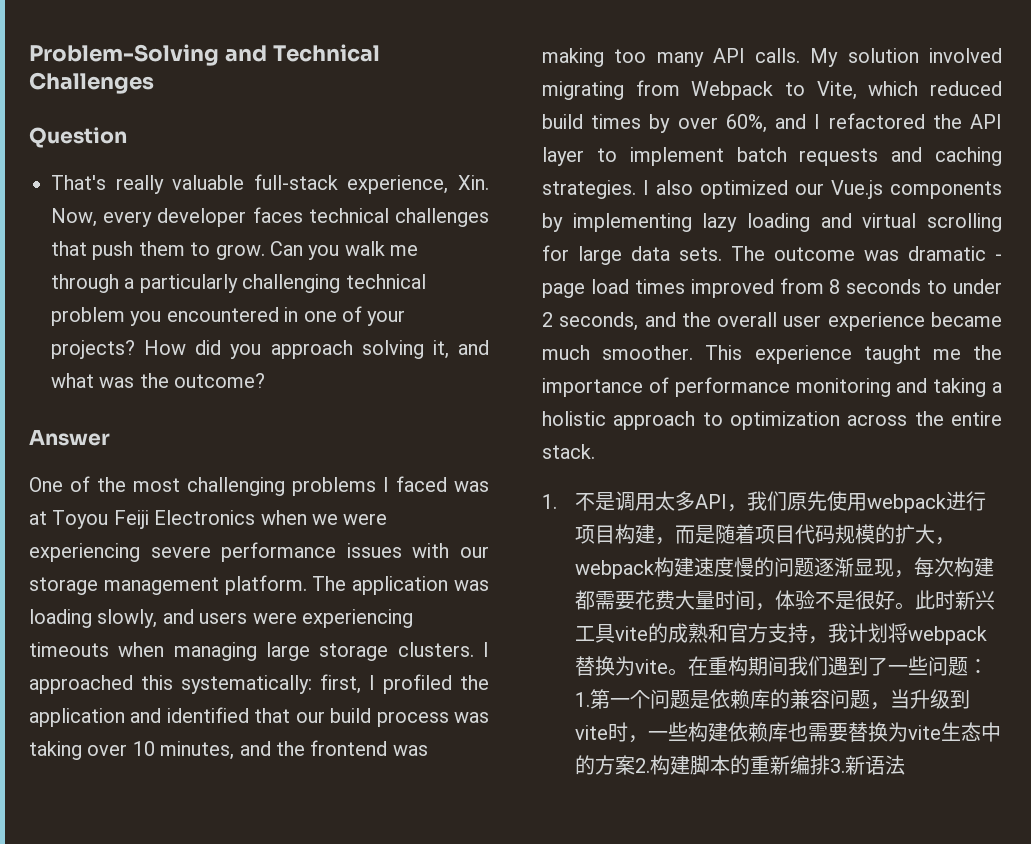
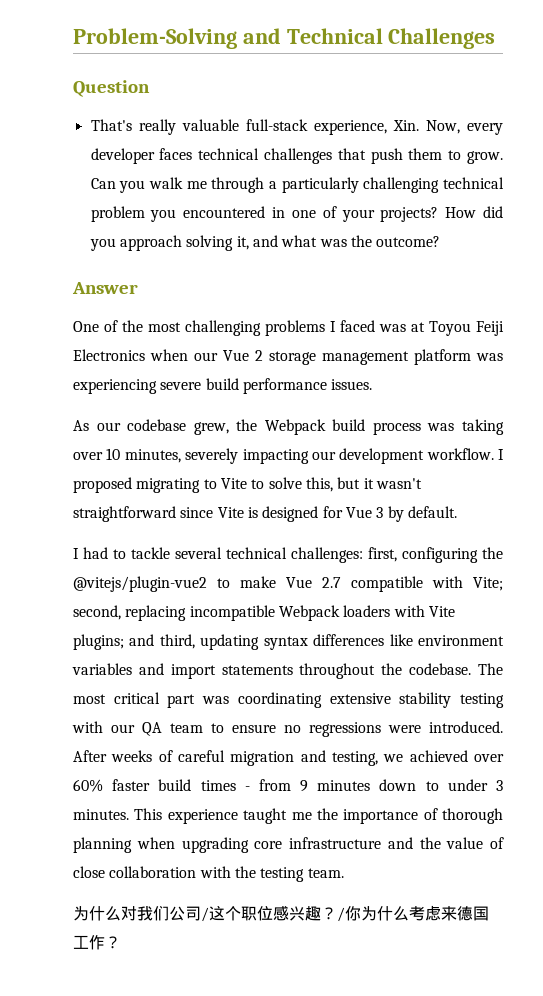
[312,513,388,525] [29,542,490,562] [29,575,490,595] [29,609,413,628] [29,642,489,661] [29,674,489,694] [29,707,325,727] we were experiencing severe performance issues with our storage management platform. The application was loading slowly, and users were experiencing timeouts when managing large storage clusters. I approached this systematically: first, I profiled the application and identified that our -> [194,349,503,365] [73,378,373,394] [73,419,326,435] our Vue 2 storage management platform was experiencing severe build performance issues. // As our codebase grew, the Webpack
[239,740,428,756] [542,48,1002,67] [542,80,1003,100] [542,113,1002,133] [542,147,1002,166] [542,180,1002,199] [542,213,1002,232] [542,245,1002,265] [542,278,1002,298] [542,312,1002,331] [542,345,694,360] and the frontend was making too many API calls. My solution involved migrating from Webpack to Vite, which reduced build times by over 60%, and I refactored the API layer to implement batch requests and caching strategies. I also optimized our Vue.js components by implementing lazy loading and virtual scrolling for large data sets. The outcome was dramatic - page load times improved from 8 seconds to under 2 seconds, and the overall user experience became much smoother. -> [185,448,504,464] [73,477,422,493] [73,506,457,522] [73,547,503,563] [73,576,503,592] [73,605,455,621] [73,634,504,650] [72,663,503,679] [73,692,504,708] [72,721,503,737] [73,750,504,766] [73,779,504,792] [73,809,129,820] severely impacting our development workflow. I proposed migrating to Vite to solve this, but it wasn't straightforward since Vite is designed for Vue 3 by default. // I had to tackle several technical challenges: first, configuring the @vitejs/plugin-vue2 to make Vue 2.7 compatible with Vite; second, replacing incompatible Webpack loaders with Vite plugins; and third, updating syntax differences like environment variables and import statements throughout the codebase. The most critical part was coordinating extensive stability testing with our QA team to ensure no regressions were introduced. After weeks of careful migration and testing, we achieved over 60% faster build times - from 9 minutes down to under 3 minutes.
[674,377,1002,397] [542,411,1002,430] [542,444,595,459] [542,491,987,513] [575,524,956,545] [575,557,995,579] [575,590,996,611] [575,623,988,645] [575,656,989,676] [575,689,971,710] [575,722,1002,743] [575,755,906,775] performance monitoring and taking a holistic approach to optimization across the entire stack. // 1.不是调用太多API，我们原先使用webpack进行项目构建，而是随着项目代码规模的扩大，webpack构建速度慢的问题逐渐显现，每次构建都需要花费大量时间，体验不是很好。此时新兴工具vite的成熟和官方支持，我计划将webpack替换为vite。在重构期间我们遇到了一些问题：1.第一个问题是依赖库的兼容问题，当升级到vite时，一些构建依赖库也需要替换为vite生态中的方案2.构建脚本的重新编排3.新语法 -> [442,808,503,824] [73,837,504,853] [73,866,344,882] [73,905,489,922] [73,935,121,950] thorough planning when upgrading core infrastructure and the value of close collaboration with the testing team. // 为什么对我们公司/这个职位感兴趣？/你为什么考虑来德国工作？

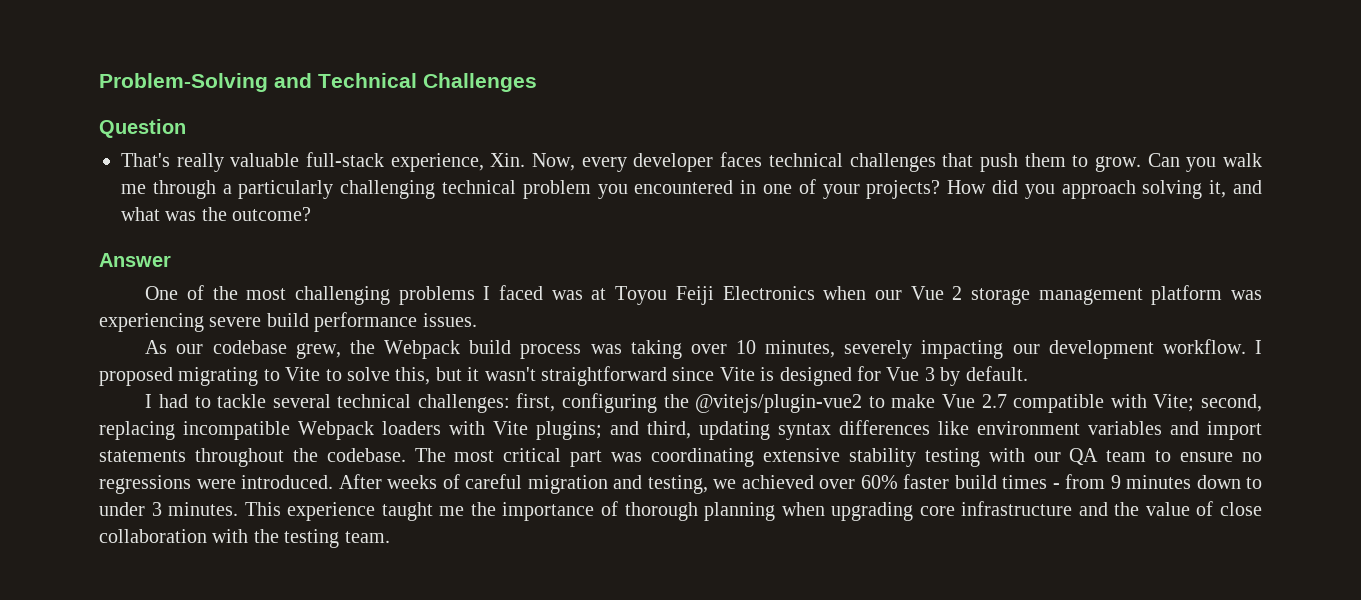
[73,905,489,922] [73,935,121,950] // 为什么对我们公司/这个职位感兴趣？/你为什么考虑来德国工作？ -> (390, 537) none

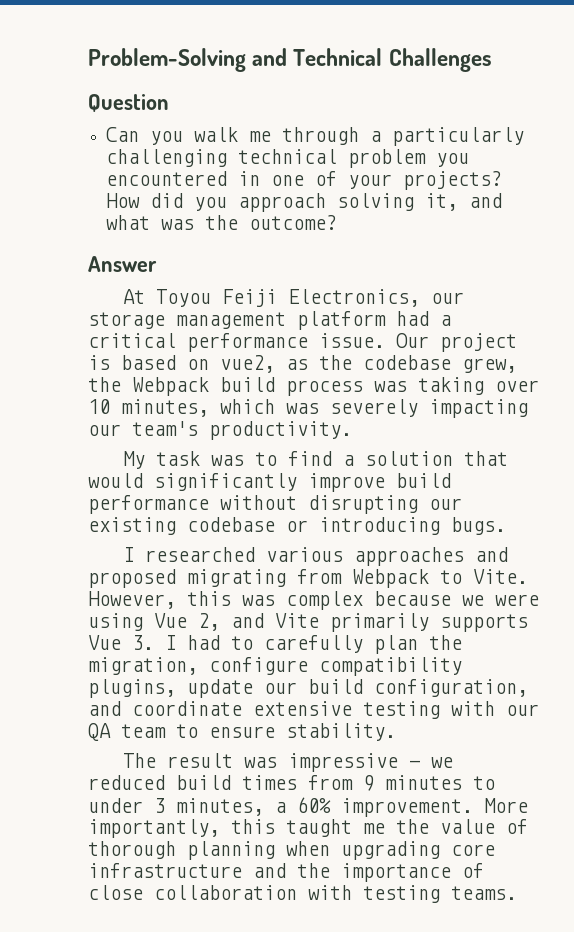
[121,152,1141,172] That's really valuable full-stack experience, Xin. Now, every developer faces technical challenges that push them to grow. -> (169, 103) none
[145,285,1263,305] [99,312,477,332] [145,340,204,354] One of the most challenging problems I faced was at Toyou Feiji Electronics when our Vue 2 storage management platform was experiencing severe build performance issues. // As our -> [122,289,464,307] [88,311,451,330] [88,333,517,352] [88,355,352,373] At Toyou Feiji Electronics, our storage management platform had a critical performance issue. Our project is based on vue2, as the
(836, 349) none -> [220,399,319,414] which was
[1048,339,1262,359] [99,366,1028,386] [145,393,1262,413] [99,420,1262,440] [99,448,916,467] development workflow. I proposed migrating to Vite to solve this, but it wasn't straightforward since Vite is designed for Vue 3 by default. // I had to tackle several technical challenges: first, configuring the @vitejs/plugin-vue2 to make Vue 2.7 compatible with Vite; second, replacing incompatible Webpack loaders with Vite plugins; and third, updating syntax differences like environment variables and import statements throughout the codebase. The most critical part was coordinating extensive stability -> [132,421,352,440] [122,451,508,469] [88,473,451,492] [88,495,462,514] [88,517,506,535] [122,547,508,566] [88,569,528,588] [88,591,539,610] [88,613,528,632] [88,635,462,654] [88,657,462,676] [88,679,528,698] [88,701,352,716] team's productivity. // My task was to find a solution that would significantly improve build performance without disrupting our existing codebase or introducing bugs. // I researched various approaches and proposed migrating from Webpack to Vite. However, this was complex because we were using Vue 2, and Vite primarily supports Vue 3. I had to carefully plan the migration, configure compatibility plugins, update our build configuration, and coordinate extensive
[1242,452,1263,462] [99,474,949,494] no regressions were introduced. After weeks of careful migration and testing, we achieved over 60% faster -> [286,723,396,741] [122,753,453,772] [88,775,165,790] stability. // The result was impressive - we reduced
[1052,483,1060,489] - -> (297, 782) none
[1196,475,1241,489] down -> (462, 782) none
[168,502,376,521] minutes. This experience -> [176,797,528,817] [88,819,275,838] minutes, a 60% improvement. More importantly, this
[502,502,595,521] importance -> [440,819,495,834] value
[1145,502,1190,516] value -> [341,863,451,882] importance
[253,529,390,548] the testing team. -> [363,885,517,903] testing teams.

